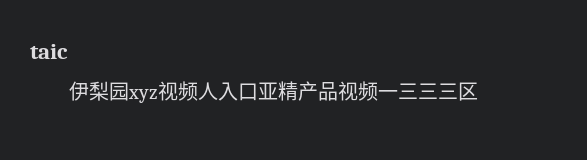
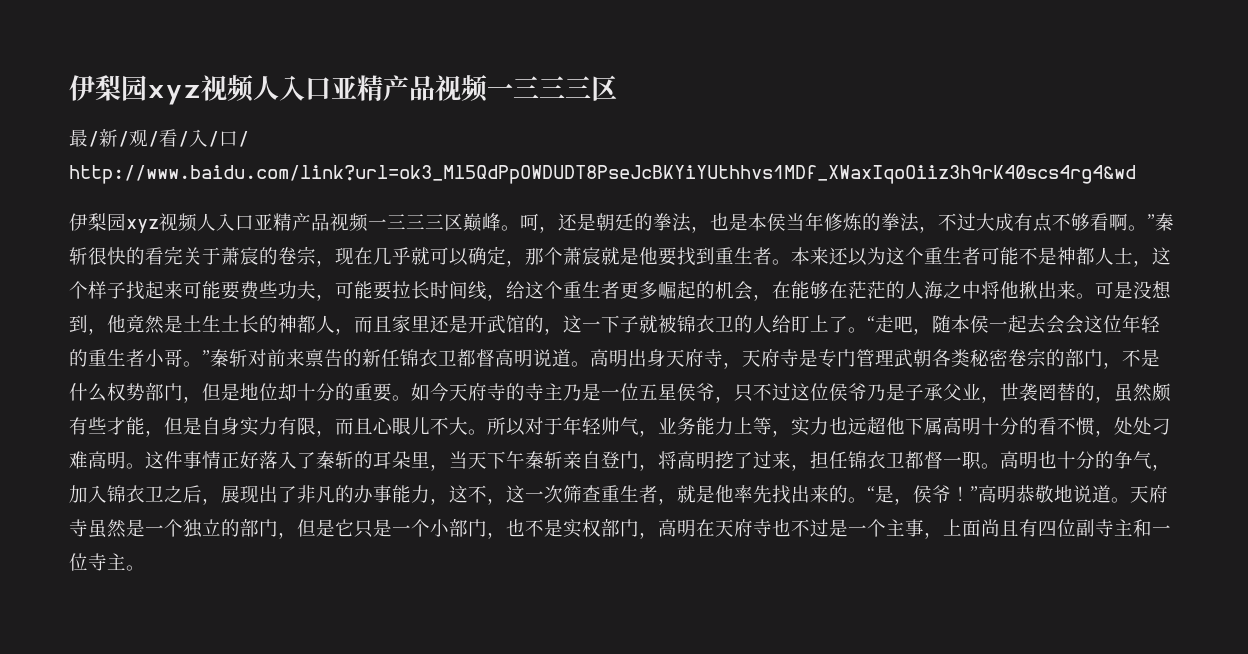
[30,44,68,59] taic -> [69,75,617,105] [69,129,249,147] [69,165,1136,184] 伊梨园xyz视频人入口亚精产品视频一三三三区 // 最/新/观/看/入/口/ http://www.baidu.com/link?url=ok3_Ml5QdPpOWDUDT8PseJcBKYiYUthhvs1MDf_XWaxIqoOiiz3h9rK40scs4rg4&wd
(478, 91) none -> [463,212,1174,233] [69,246,1171,267] [69,280,1171,301] [69,314,1160,335] [69,348,1160,369] [69,382,1171,403] [69,416,1171,437] [69,451,1171,471] [69,485,1168,505] [69,519,1171,539] [69,553,145,571] 巅峰。呵，还是朝廷的拳法，也是本侯当年修炼的拳法，不过大成有点不够看啊。”秦斩很快的看完关于萧宸的卷宗，现在几乎就可以确定，那个萧宸就是他要找到重生者。本来还以为这个重生者可能不是神都人士，这个样子找起来可能要费些功夫，可能要拉长时间线，给这个重生者更多崛起的机会，在能够在茫茫的人海之中将他揪出来。可是没想到，他竟然是土生土长的神都人，而且家里还是开武馆的，这一下子就被锦衣卫的人给盯上了。“走吧，随本侯一起去会会这位年轻的重生者小哥。”秦斩对前来禀告的新任锦衣卫都督高明说道。高明出身天府寺，天府寺是专门管理武朝各类秘密卷宗的部门，不是什么权势部门，但是地位却十分的重要。如今天府寺的寺主乃是一位五星侯爷，只不过这位侯爷乃是子承父业，世袭罔替的，虽然颇有些才能，但是自身实力有限，而且心眼儿不大。所以对于年轻帅气，业务能力上等，实力也远超他下属高明十分的看不惯，处处刁难高明。这件事情正好落入了秦斩的耳朵里，当天下午秦斩亲自登门，将高明挖了过来，担任锦衣卫都督一职。高明也十分的争气，加入锦衣卫之后，展现出了非凡的办事能力，这不，这一次筛查重生者，就是他率先找出来的。“是，侯爷！”高明恭敬地说道。天府寺虽然是一个独立的部门，但是它只是一个小部门，也不是实权部门，高明在天府寺也不过是一个主事，上面尚且有四位副寺主和一位寺主。

